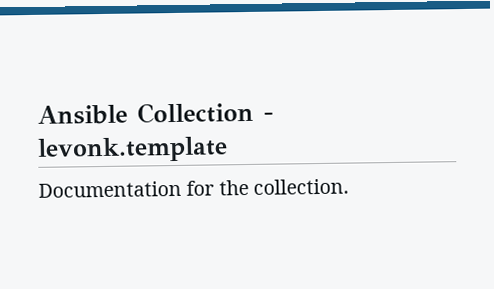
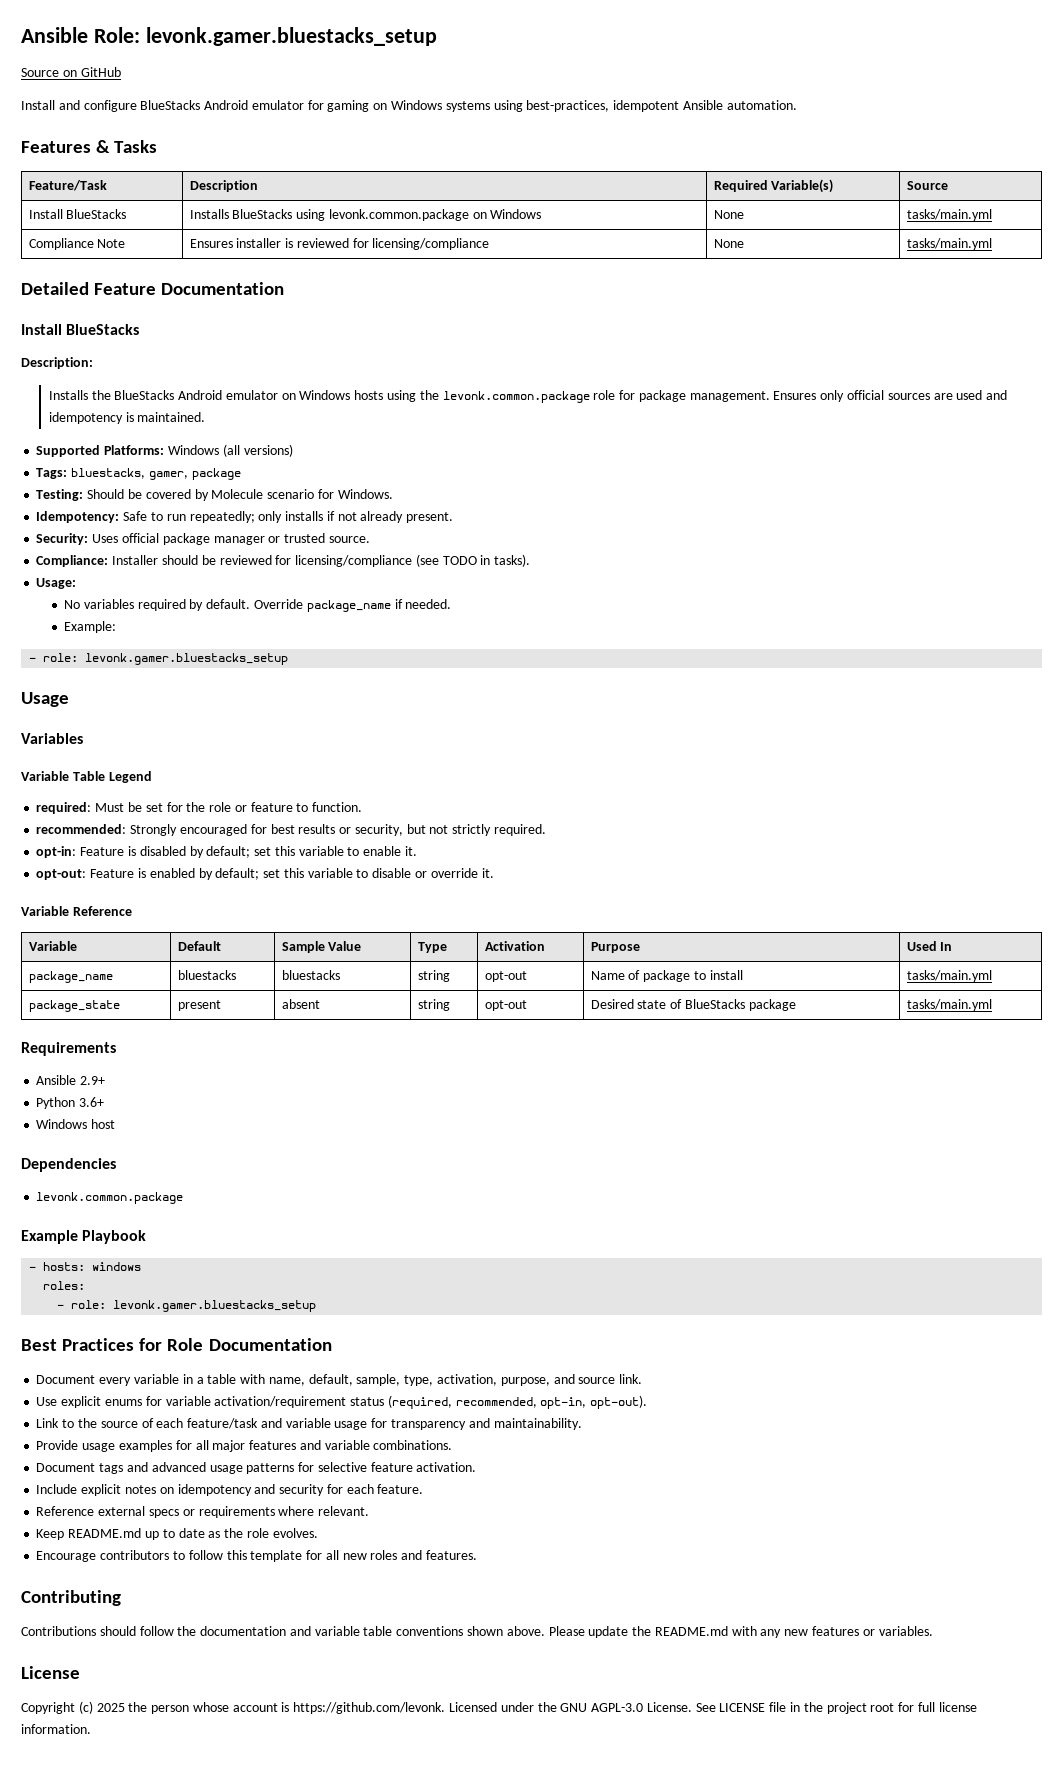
[37,101,274,125] [37,136,228,163] [38,178,349,198] Ansible Collection - levonk.template // Documentation for the collection. -> [21,27,437,46] [21,67,121,77] [21,100,797,112] [21,140,158,153] [28,180,107,191] [189,180,258,192] [713,179,834,193] [906,181,948,190] [28,209,127,219] [189,209,542,221] [713,210,744,219] [906,209,992,221] [28,238,126,250] [189,238,490,250] [713,239,744,248] [906,238,992,250] [21,282,285,295] [21,324,140,335] [21,357,93,369] [48,390,1008,403] [48,412,206,424] [36,444,293,457] [36,468,241,480] [36,489,393,501] [36,511,454,523] [36,533,370,545] [36,554,531,567] [36,578,77,589] [64,599,452,612] [64,621,117,633] [29,653,289,665] [21,692,69,707] [21,733,83,744] [21,771,152,783] [36,802,363,814] [36,824,546,836] [36,846,417,858] [36,868,494,880] [21,906,132,916] [28,941,77,951] [177,941,221,951] [281,941,362,953] [417,942,447,953] [484,941,545,951] [590,942,640,953] [906,941,953,951] [28,971,113,983] [177,970,236,980] [281,970,340,980] [417,970,450,982] [484,971,527,982] [590,970,743,982] [906,970,992,982] [28,1000,120,1012] [177,1000,221,1011] [281,999,320,1009] [417,999,450,1011] [484,1000,527,1011] [590,999,796,1011] [906,999,992,1011] [21,1042,116,1056] [36,1075,106,1085] [36,1097,105,1109] [36,1119,116,1129] [21,1158,116,1172] [36,1192,184,1204] [21,1230,147,1244] [29,1262,142,1271] [43,1281,86,1290] [57,1300,317,1312] [21,1338,332,1351] [36,1374,643,1386] [36,1395,648,1409] [36,1418,582,1430] [36,1440,453,1452] [36,1462,477,1474] [36,1484,424,1496] [36,1506,370,1518] [36,1528,318,1540] [36,1550,477,1562] [21,1590,121,1606] [21,1626,933,1638] [21,1666,80,1679] [21,1701,977,1714] [21,1724,91,1734] Ansible Role: levonk.gamer.bluestacks_setup // Source on GitHub // Install and configure BlueStacks Android emulator for gaming on Windows systems using best-practices, idempotent Ansible automation. // Features & Tasks // Feature/Task | Description | Required Variable(s) | Source // Install BlueStacks | Installs BlueStacks using levonk.common.package on Windows | None | tasks/main.yml // Compliance Note | Ensures installer is reviewed for licensing/compliance | None | tasks/main.yml // Detailed Feature Documentation // Install BlueStacks // Description: // Installs the BlueStacks Android emulator on Windows hosts using the levonk.common.package role for package management. Ensures only official sources are used and idempotency is maintained. // Supported Platforms: Windows (all versions) // Tags: bluestacks, gamer, package // Testing: Should be covered by Molecule scenario for Windows. // Idempotency: Safe to run repeatedly; only installs if not already present. // Security: Uses official package manager or trusted source. // Compliance: Installer should be reviewed for licensing/compliance (see TODO in tasks). // Usage: // No variables required by default. Override package_name if needed. // Example: // - role: levonk.gamer.bluestacks_setup // Usage // Variables // Variable Table Legend // required: Must be set for the role or feature to function. // recommended: Strongly encouraged for best results or security, but not strictly required. // opt-in: Feature is disabled by default; set this variable to enable it. // opt-out: Feature is enabled by default; set this variable to disable or override it. // Variable Reference // Variable | Default | Sample Value | Type | Activation | Purpose | Used In // package_name | bluestacks | bluestacks | string | opt-out | Name of package to install | tasks/main.yml // package_state | present | absent | string | opt-out | Desired state of BlueStacks package | tasks/main.yml // Requirements // Ansible 2.9+ // Python 3.6+ // Windows host // Dependencies // levonk.common.package // Example Playbook // - hosts: windows // roles: // - role: levonk.gamer.bluestacks_setup // Best Practices for Role Documentation // Document every variable in a table with name, default, sample, type, activation, purpose, and source link. // Use explicit enums for variable activation/requirement status (required, recommended, opt-in, opt-out). // Link to the source of each feature/task and variable usage for transparency and maintainability. // Provide usage examples for all major features and variable combinations. // Document tags and advanced usage patterns for selective feature activation. // Include explicit notes on idempotency and security for each feature. // Reference external specs or requirements where relevant. // Keep README.md up to date as the role evolves. // Encourage contributors to follow this template for all new roles and features. // Contributing // Contributions should follow the documentation and variable table conventions shown above. Please update the README.md with any new features or variables. // License // Copyright (c) 2025 the person whose account is https://github.com/levonk. Licensed under the GNU AGPL-3.0 License. See LICENSE file in the project root for full license information.

